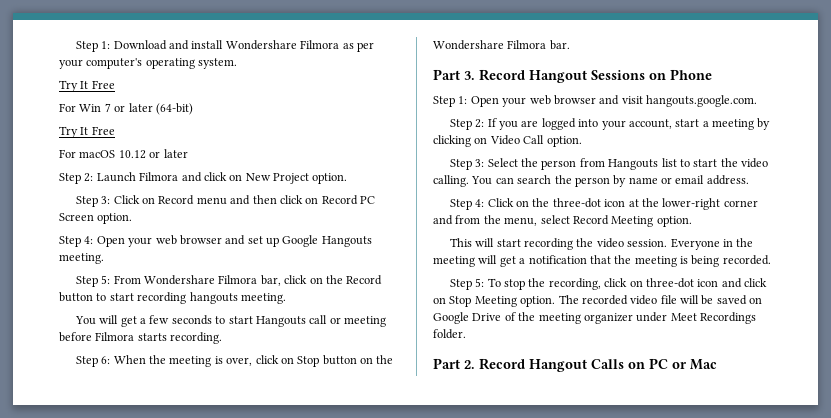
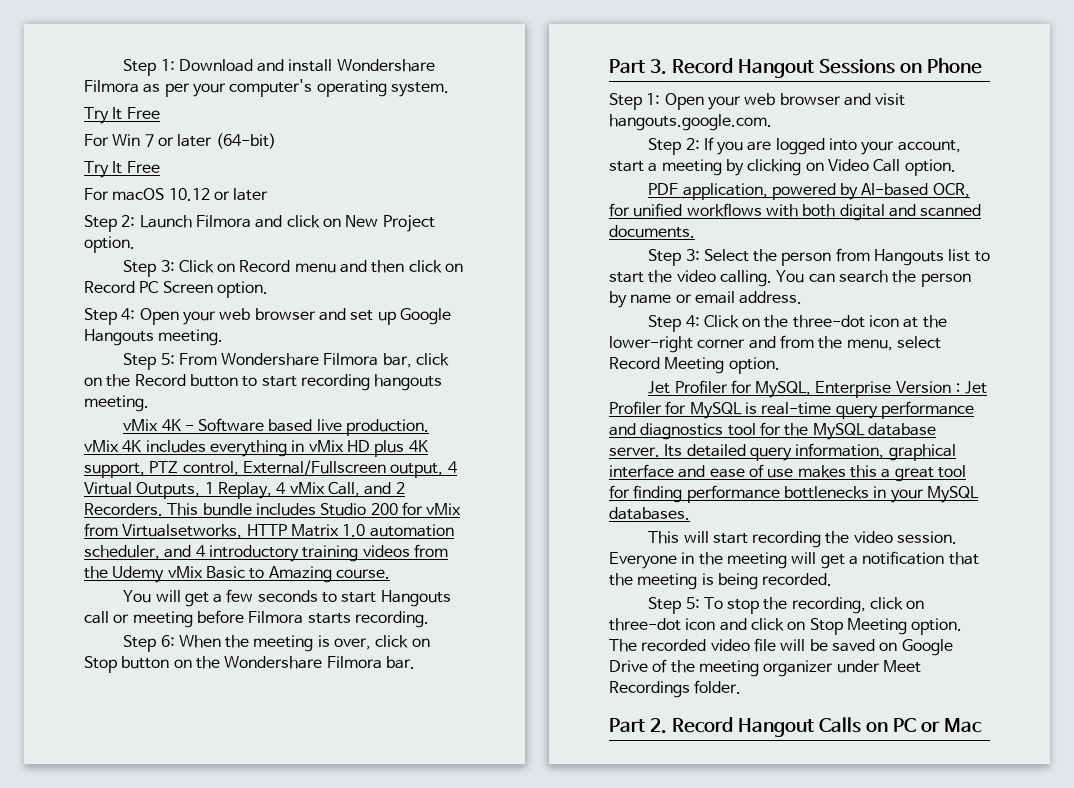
(286, 298) none -> [123,418,430,436] [84,440,428,457] [84,460,458,478] [84,482,405,499] [84,502,462,516] [84,523,454,539] [84,544,448,562] [84,566,390,583] // vMix 4K - Software based live production. vMix 4K includes everything in vMix HD plus 4K support, PTZ control, External/Fullscreen output, 4 Virtual Outputs, 1 Replay, 4 vMix Call, and 2 Recorders. This bundle includes Studio 200 for vMix from Virtualsetworks, HTTP Matrix 1.0 automation scheduler, and 4 introductory training videos from the Udemy vMix Basic to Amazing course.
(582, 141) none -> [648,183,970,200] [609,203,982,221] [609,225,695,238] // PDF application, powered by AI-based OCR, for unified workflows with both digital and scanned documents.
(692, 221) none -> [648,380,987,398] [609,401,974,419] [609,422,936,440] [609,443,956,461] [609,464,966,482] [609,485,979,503] [609,507,690,520] // Jet Profiler for MySQL, Enterprise Version：Jet Profiler for MySQL is real-time query performance and diagnostics tool for the MySQL database server. Its detailed query information, graphical interface and ease of use makes this a great tool for finding performance bottlenecks in your MySQL databases.

